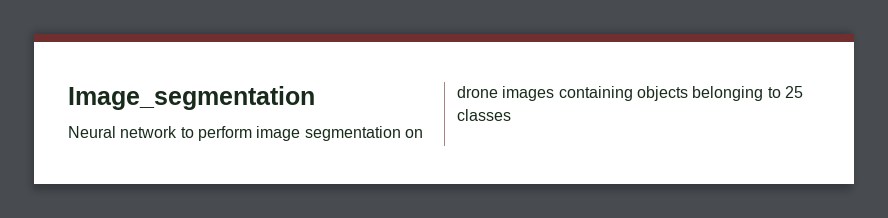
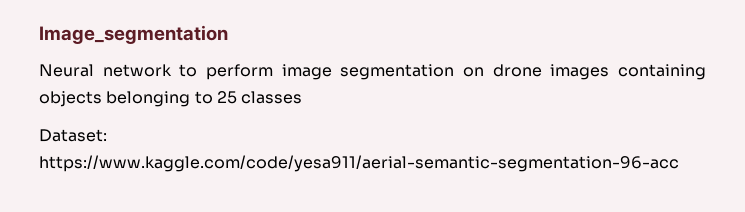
(511, 115) none -> [39,129,107,142] [39,155,679,172] // Dataset: https://www.kaggle.com/code/yesa911/aerial-semantic-segmentation-96-acc

